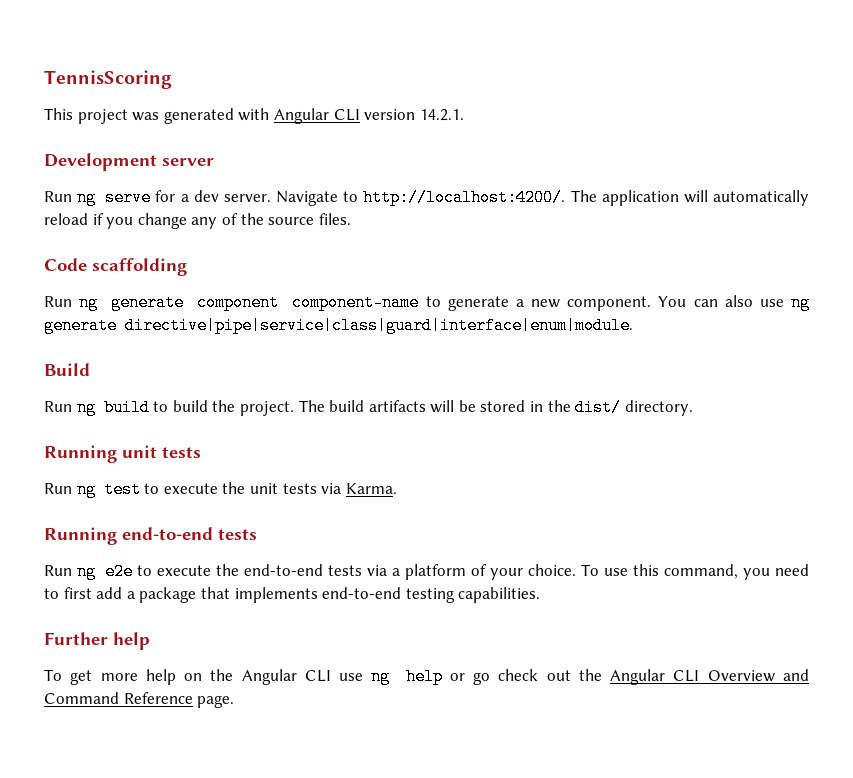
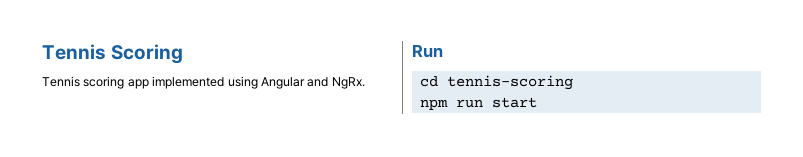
[44,70,172,89] [44,108,464,124] [44,153,214,171] [44,189,809,206] [44,213,351,229] [44,258,187,276] [44,294,810,311] [44,317,633,334] [44,363,90,376] [44,399,693,416] [44,445,201,463] [44,481,397,498] [44,527,257,545] [44,563,810,580] [44,587,541,603] [44,632,150,650] [44,668,809,685] [44,692,235,708] TennisScoring // This project was generated with Angular CLI version 14.2.1. // Development server // Run ng serve for a dev server. Navigate to http://localhost:4200/. The application will automatically reload if you change any of the source files. // Code scaffolding // Run ng generate component component-name to generate a new component. You can also use ng generate directive|pipe|service|class|guard|interface|enum|module. // Build // Run ng build to build the project. The build artifacts will be stored in the dist/ directory. // Running unit tests // Run ng test to execute the unit tests via Karma. // Running end-to-end tests // Run ng e2e to execute the end-to-end tests via a platform of your choice. To use this command, you need to first add a package that implements end-to-end testing capabilities. // Further help // To get more help on the Angular CLI use ng help or go check out the Angular CLI Overview and Command Reference page. -> [42,44,184,64] [42,76,365,89] [412,44,443,58] [419,75,573,90] [419,97,537,110] Tennis Scoring // Tennis scoring app implemented using Angular and NgRx. // Run // cd tennis-scoring // npm run start

